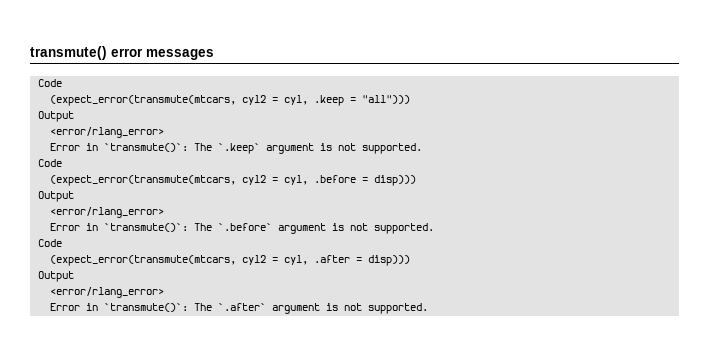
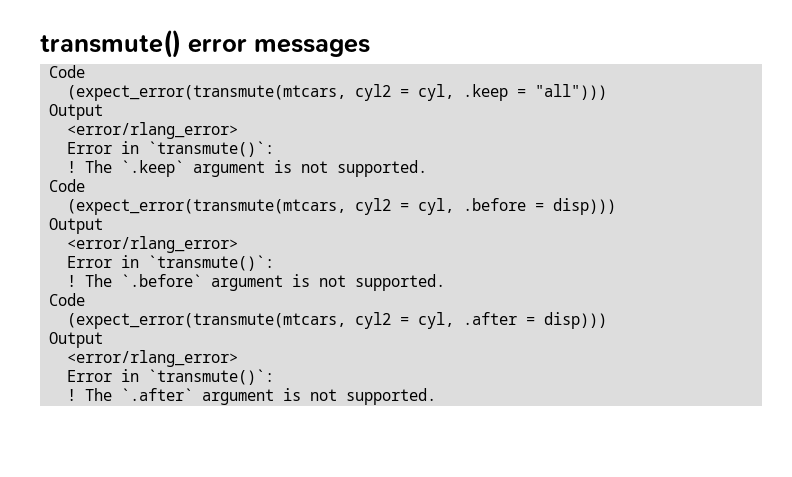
(188, 147) none -> [67,161,77,173] // !
(188, 227) none -> [67,275,77,287] // !
(188, 307) none -> [67,389,77,401] // !

